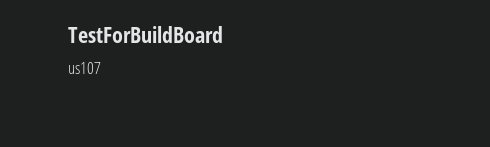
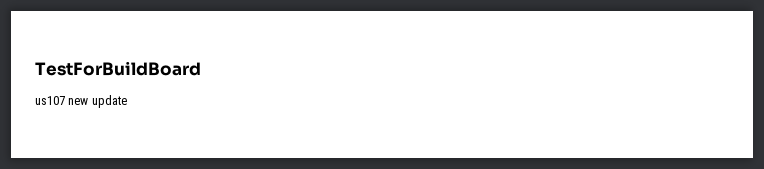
(101, 68) none -> [68,95,127,108] new update

